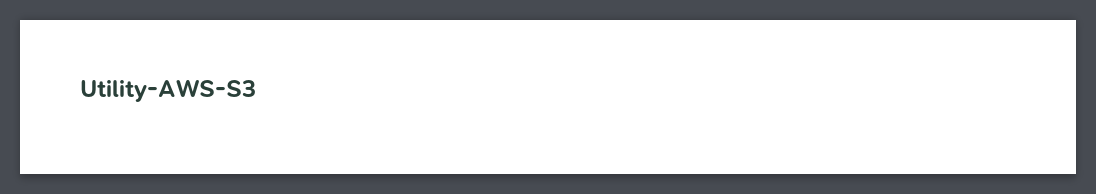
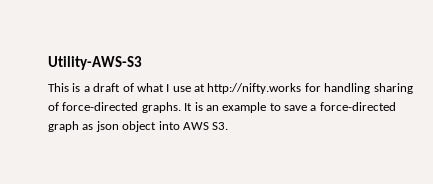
(256, 90) none -> [48,83,413,94] [48,102,396,113] [48,121,229,132] // This is a draft of what I use at http://nifty.works for handling sharing of force-directed graphs. It is an example to save a force-directed graph as json object into AWS S3.

